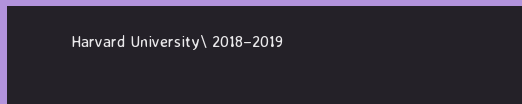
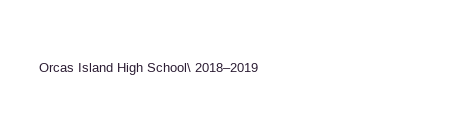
[71,35,207,50] Harvard University\ -> [39,63,191,75] Orcas Island High School\

